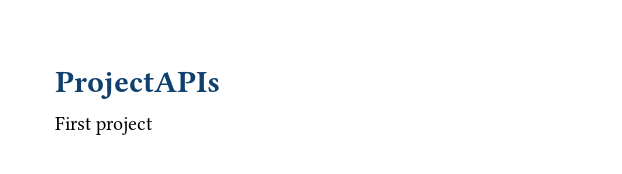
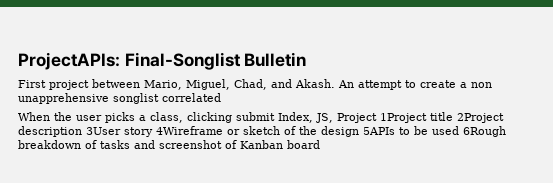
[55,71,220,99] ProjectAPIs -> [18,52,307,70] ProjectAPIs: Final-Songlist Bulletin
(154, 126) none -> [92,79,492,90] [18,93,221,104] [18,112,504,123] [18,126,506,137] [18,140,320,149] between Mario, Miguel, Chad, and Akash. An attempt to create a non unapprehensive songlist correlated // When the user picks a class, clicking submit Index, JS, Project 1Project title 2Project description 3User story 4Wireframe or sketch of the design 5APIs to be used 6Rough breakdown of tasks and screenshot of Kanban board

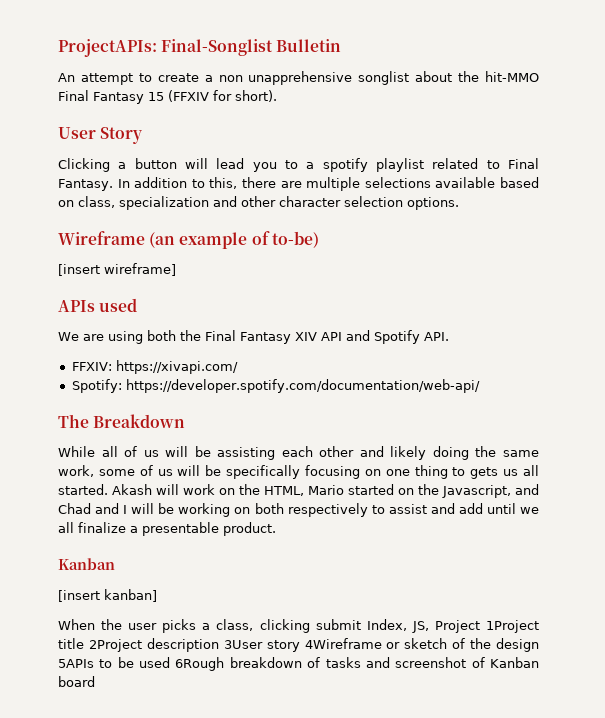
[18,79,335,90] First project between Mario, Miguel, Chad, and Akash. -> (342, 45) none
[162,93,221,102] correlated -> [415,71,539,82] [58,90,277,104] [58,127,143,144] [58,158,539,172] [58,177,539,191] [58,196,459,210] [58,231,319,249] [58,263,176,276] [58,298,138,312] [58,330,449,344] [71,360,238,374] [71,379,480,393] [58,414,186,428] [58,446,539,460] [58,465,539,479] [58,484,539,498] [58,503,539,517] [58,522,276,536] [58,558,115,570] [58,589,157,602] about the hit-MMO Final Fantasy 15 (FFXIV for short). // User Story // Clicking a button will lead you to a spotify playlist related to Final Fantasy. In addition to this, there are multiple selections available based on class, specialization and other character selection options. // Wireframe (an example of to-be) // [insert wireframe] // APIs used // We are using both the Final Fantasy XIV API and Spotify API. // FFXIV: https://xivapi.com/ // Spotify: https://developer.spotify.com/documentation/web-api/ // The Breakdown // While all of us will be assisting each other and likely doing the same work, some of us will be specifically focusing on one thing to gets us all started. Akash will work on the HTML, Mario started on the Javascript, and Chad and I will be working on both respectively to assist and add until we all finalize a presentable product. // Kanban // [insert kanban]

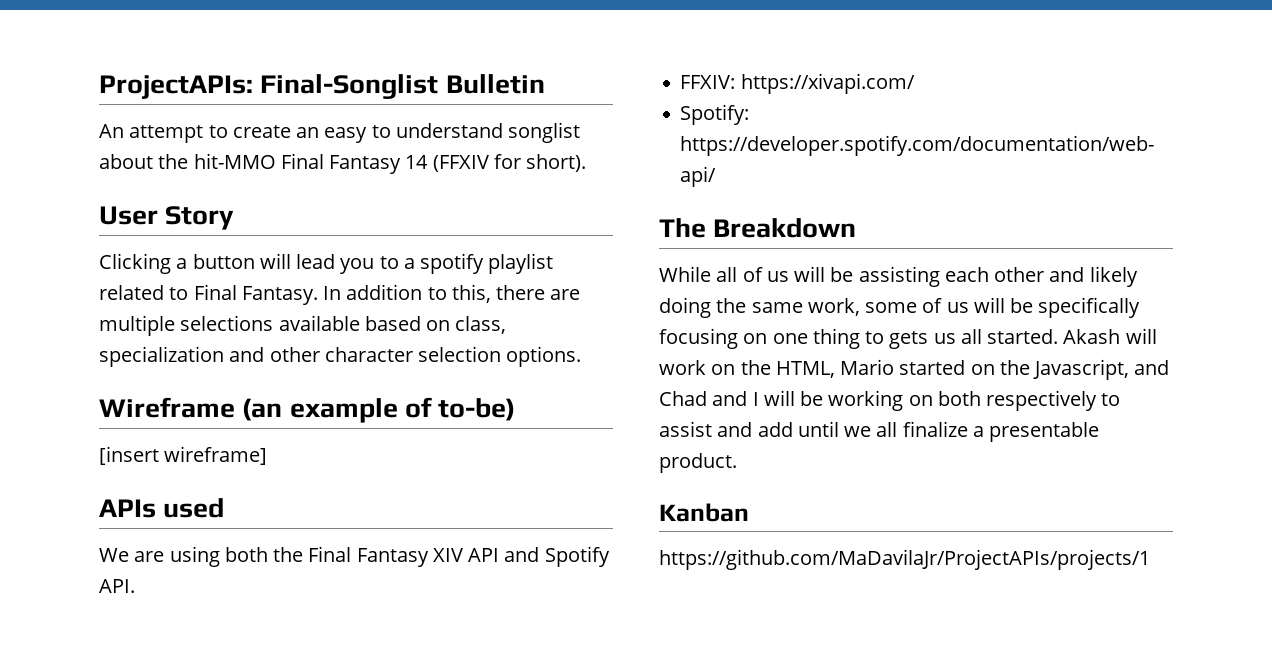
[204,71,353,85] a non unapprehensive -> [296,123,503,143] an easy to understand
[147,92,164,101] 15 -> [405,155,429,169] 14
[58,589,157,602] [58,619,539,633] [58,638,539,652] [58,657,539,671] [58,676,95,687] [insert kanban] // When the user picks a class, clicking submit Index, JS, Project 1Project title 2Project description 3User story 4Wireframe or sketch of the design 5APIs to be used 6Rough breakdown of tasks and screenshot of Kanban board -> [659,549,1150,570] https://github.com/MaDavilaJr/ProjectAPIs/projects/1

